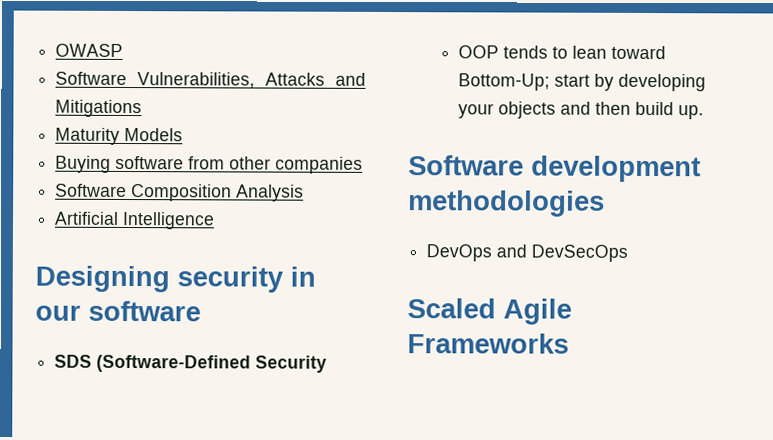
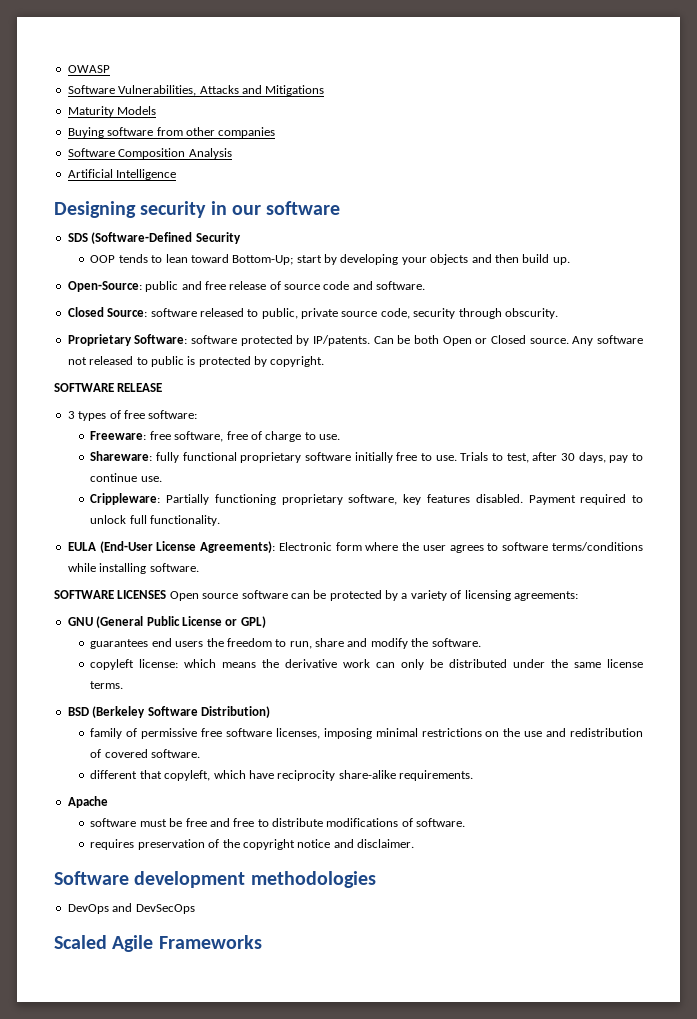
(704, 112) none -> [67,281,426,292] [67,307,558,319] [67,334,643,346] [67,356,325,367] [54,383,163,392] [67,410,198,421] [90,431,341,442] [90,451,644,463] [90,473,162,482] [90,493,643,505] [90,515,221,526] [67,541,643,553] [67,563,199,574] [54,590,578,601] [67,616,266,628] [90,638,481,649] [90,659,643,670] [90,681,124,689] [67,706,270,718] [90,728,643,739] [90,749,201,758] [90,770,474,781] [67,796,108,808] [90,818,466,827] [90,839,415,850] // Open-Source: public and free release of source code and software. // Closed Source: software released to public, private source code, security through obscurity. // Proprietary Software: software protected by IP/patents. Can be both Open or Closed source. Any software not released to public is protected by copyright. // SOFTWARE RELEASE // 3 types of free software: // Freeware: free software, free of charge to use. // Shareware: fully functional proprietary software initially free to use. Trials to test, after 30 days, pay to continue use. // Crippleware: Partially functioning proprietary software, key features disabled. Payment required to unlock full functionality. // EULA (End-User License Agreements): Electronic form where the user agrees to software terms/conditions while installing software. // SOFTWARE LICENSES Open source software can be protected by a variety of licensing agreements: // GNU (General Public License or GPL) // guarantees end users the freedom to run, share and modify the software. // copyleft license: which means the derivative work can only be distributed under the same license terms. // BSD (Berkeley Software Distribution) // family of permissive free software licenses, imposing minimal restrictions on the use and redistribution of covered software. // different that copyleft, which have reciprocity share-alike requirements. // Apache // software must be free and free to distribute modifications of software. // requires preservation of the copyright notice and disclaimer.

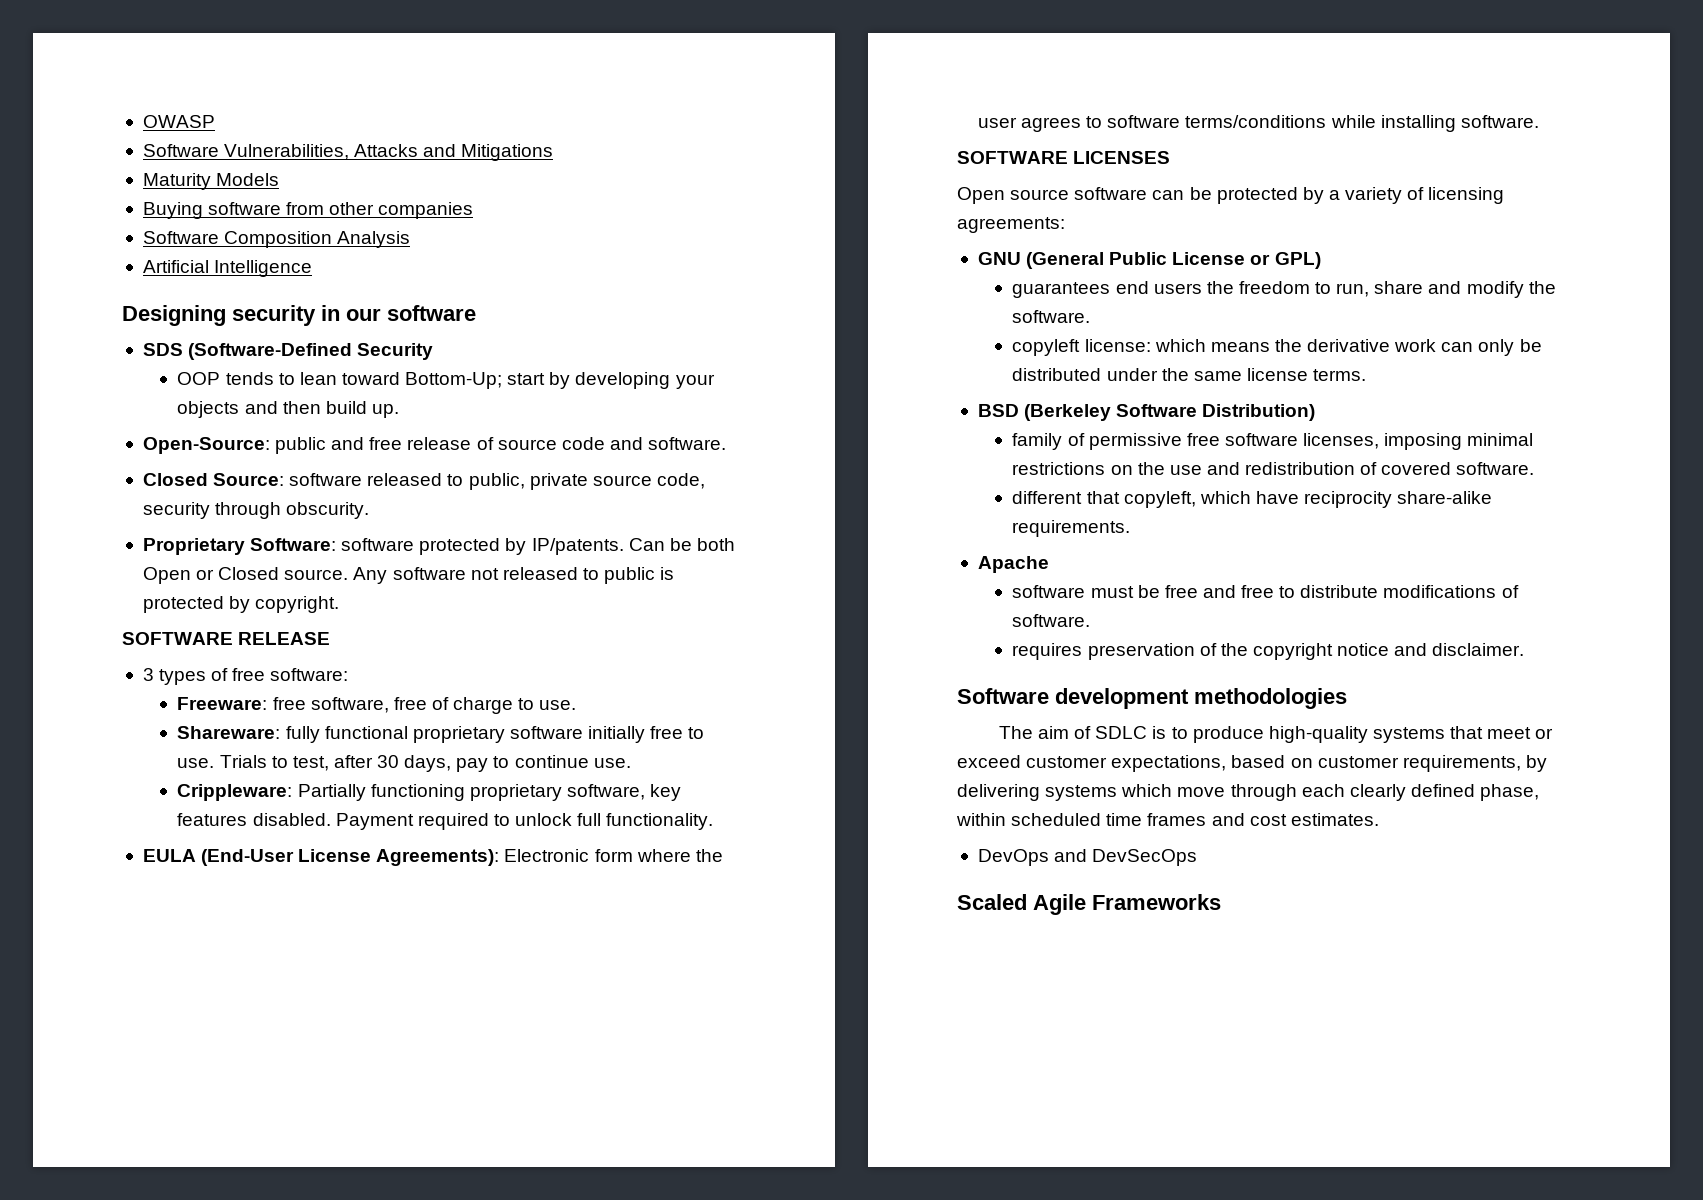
(167, 594) none -> (1171, 157) //
(376, 879) none -> [998,726,1554,743] [957,755,1547,772] [957,784,1540,801] [956,813,1379,826] // The aim of SDLC is to produce high-quality systems that meet or exceed customer expectations, based on customer requirements, by delivering systems which move through each clearly defined phase, within scheduled time frames and cost estimates.

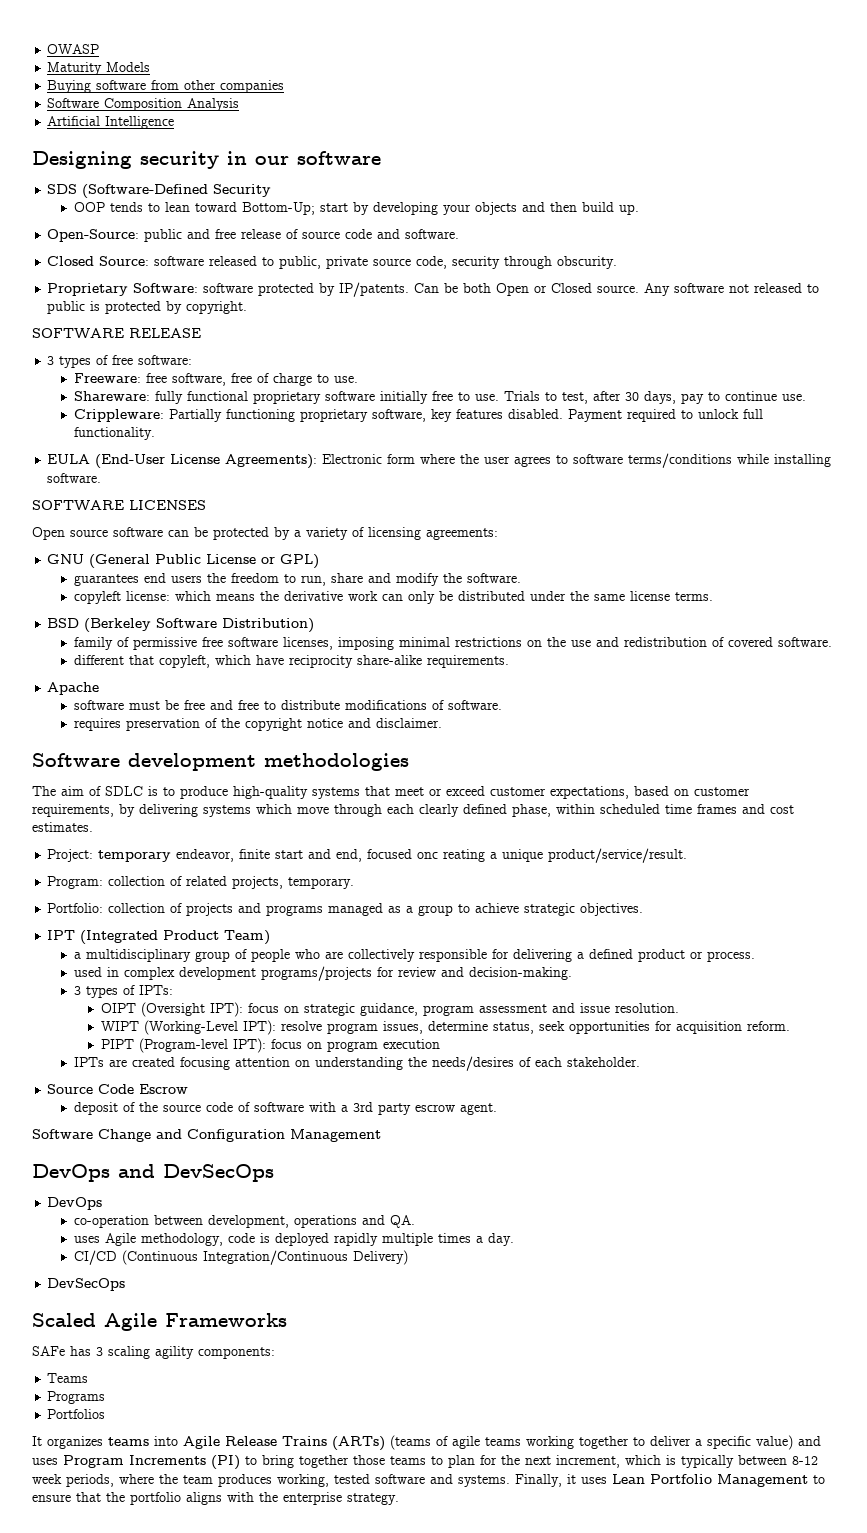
[142,144,554,161] // Software Vulnerabilities, Attacks and Mitigations -> (100, 49) none
[977,849,1198,866] [957,894,1221,915] DevOps and DevSecOps // Scaled Agile Frameworks -> [47,848,688,863] [47,876,355,889] [47,903,644,916] [47,930,271,945] [73,949,755,962] [73,966,572,981] [73,985,173,998] [100,1002,679,1017] [100,1020,790,1035] [100,1038,440,1053] [73,1056,640,1071] [47,1084,189,1094] [73,1102,497,1115] [32,1129,381,1142] [32,1164,274,1182] [47,1197,103,1210] [73,1215,415,1228] [73,1233,514,1246] [73,1250,408,1265] [47,1278,126,1291] [32,1313,287,1331] [32,1346,275,1359] [47,1373,89,1383] [47,1391,106,1404] [47,1409,106,1419] [32,1435,821,1451] [32,1455,818,1470] [32,1474,825,1487] [32,1492,399,1505] Project: temporary endeavor, finite start and end, focused onc reating a unique product/service/result. // Program: collection of related projects, temporary. // Portfolio: collection of projects and programs managed as a group to achieve strategic objectives. // IPT (Integrated Product Team) // a multidisciplinary group of people who are collectively responsible for delivering a defined product or process. // used in complex development programs/projects for review and decision-making. // 3 types of IPTs: // OIPT (Oversight IPT): focus on strategic guidance, program assessment and issue resolution. // WIPT (Working-Level IPT): resolve program issues, determine status, seek opportunities for acquisition reform. // PIPT (Program-level IPT): focus on program execution // IPTs are created focusing attention on understanding the needs/desires of each stakeholder. // Source Code Escrow // deposit of the source code of software with a 3rd party escrow agent. // Software Change and Configuration Management // DevOps and DevSecOps // DevOps // co-operation between development, operations and QA. // uses Agile methodology, code is deployed rapidly multiple times a day. // CI/CD (Continuous Integration/Continuous Delivery) // DevSecOps // Scaled Agile Frameworks // SAFe has 3 scaling agility components: // Teams // Programs // Portfolios // It organizes teams into Agile Release Trains (ARTs) (teams of agile teams working together to deliver a specific value) and uses Program Increments (PI) to bring together those teams to plan for the next increment, which is typically between 8-12 week periods, where the team produces working, tested software and systems. Finally, it uses Lean Portfolio Management to ensure that the portfolio aligns with the enterprise strategy.

